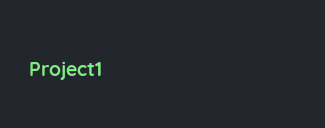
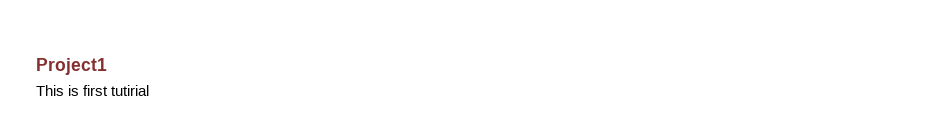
(102, 70) none -> [36,85,150,96] // This is first tutirial

